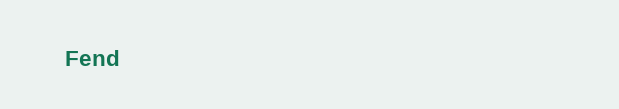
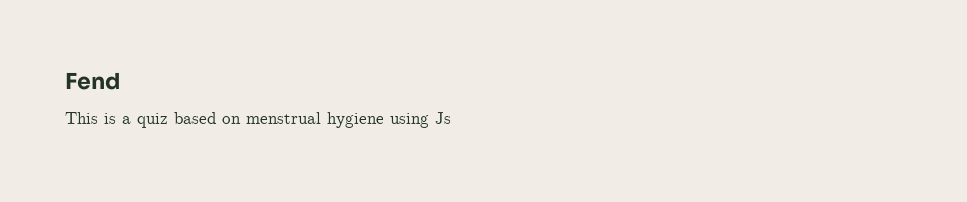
(120, 58) none -> [65,112,451,128] // This is a quiz based on menstrual hygiene using Js

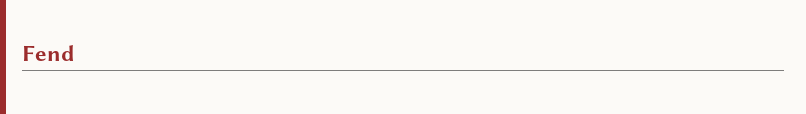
[65,112,451,128] // This is a quiz based on menstrual hygiene using Js -> (75, 53) none

